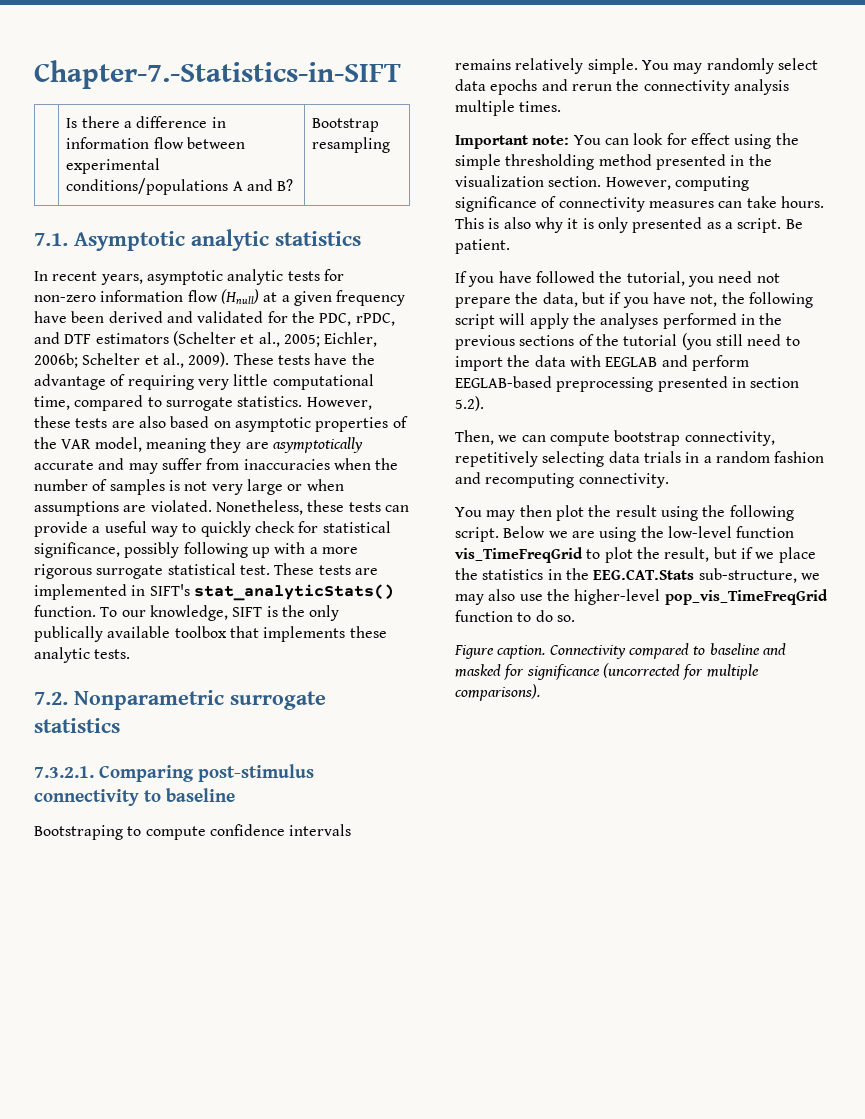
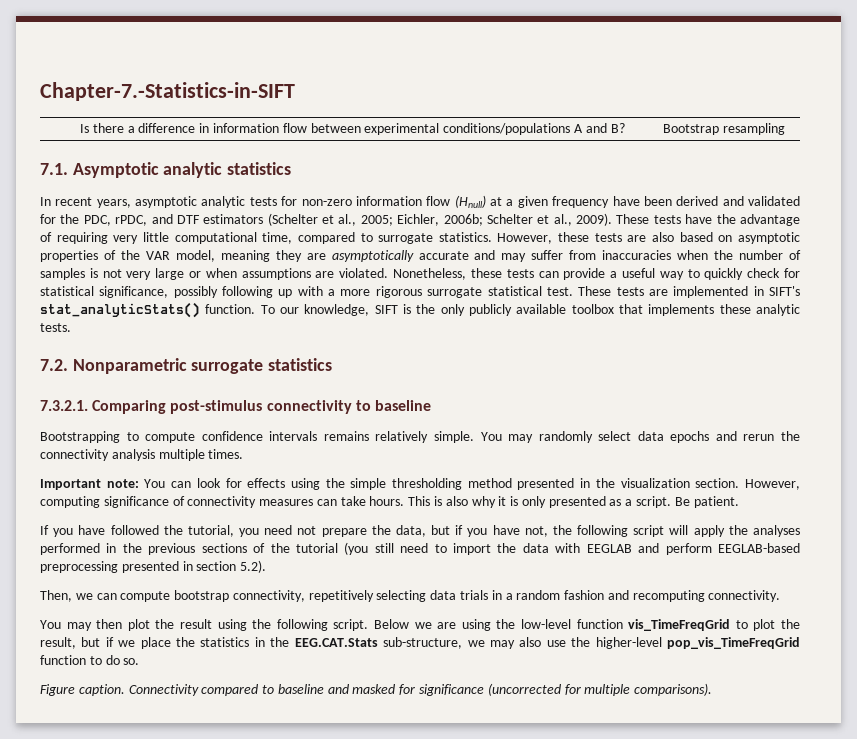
[34,626,103,642] publically -> [468,304,512,316] publicly
[34,825,123,840] Bootstraping -> [40,431,120,443] Bootstrapping
[690,133,730,145] effect -> [247,478,286,488] effects

